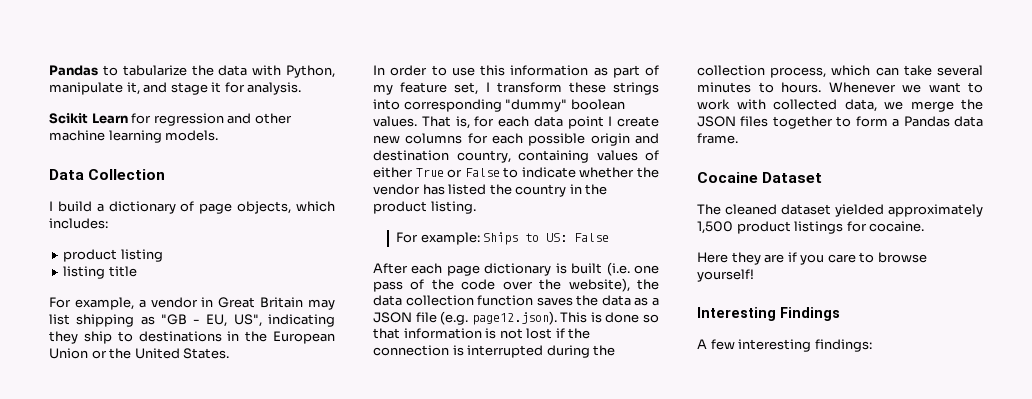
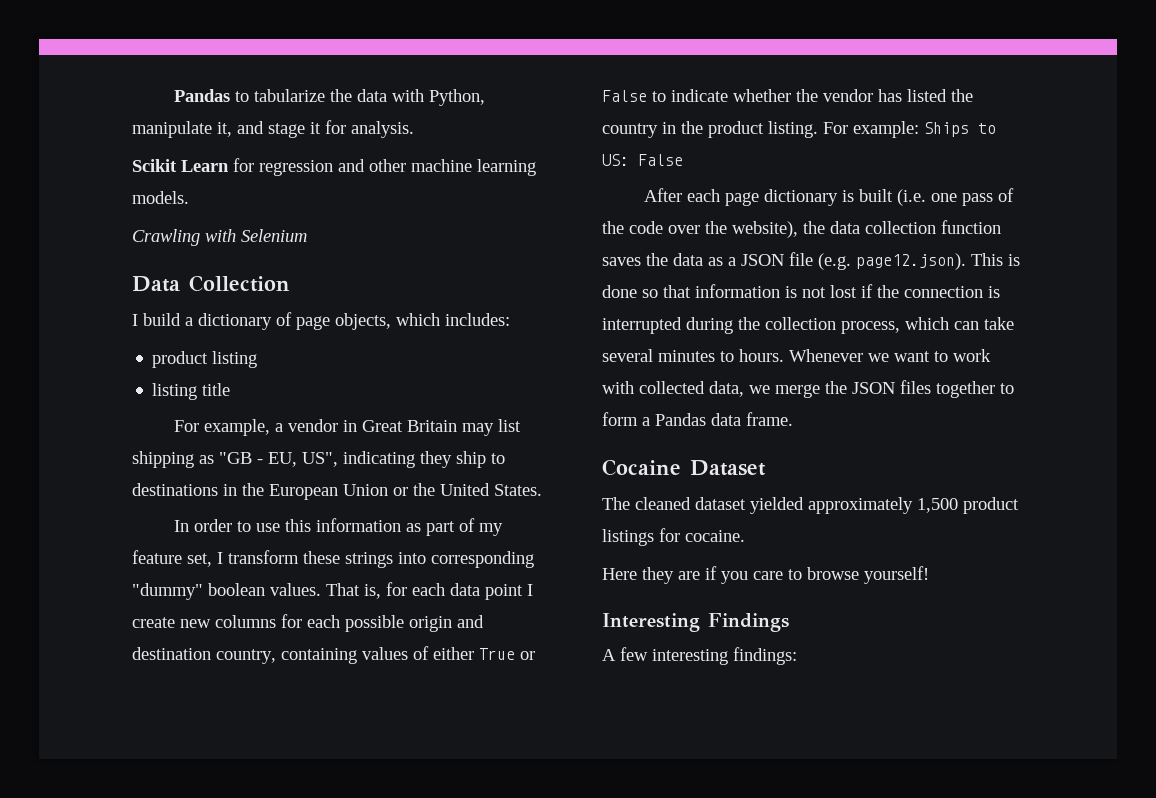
(219, 135) none -> [132,229,307,246] // Crawling with Selenium
(476, 207) // -> (818, 129) none

